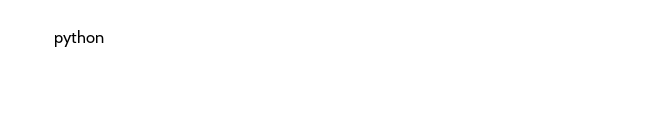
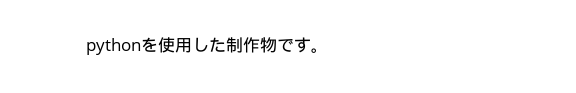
(104, 38) none -> [141,37,328,53] を使用した制作物です。

